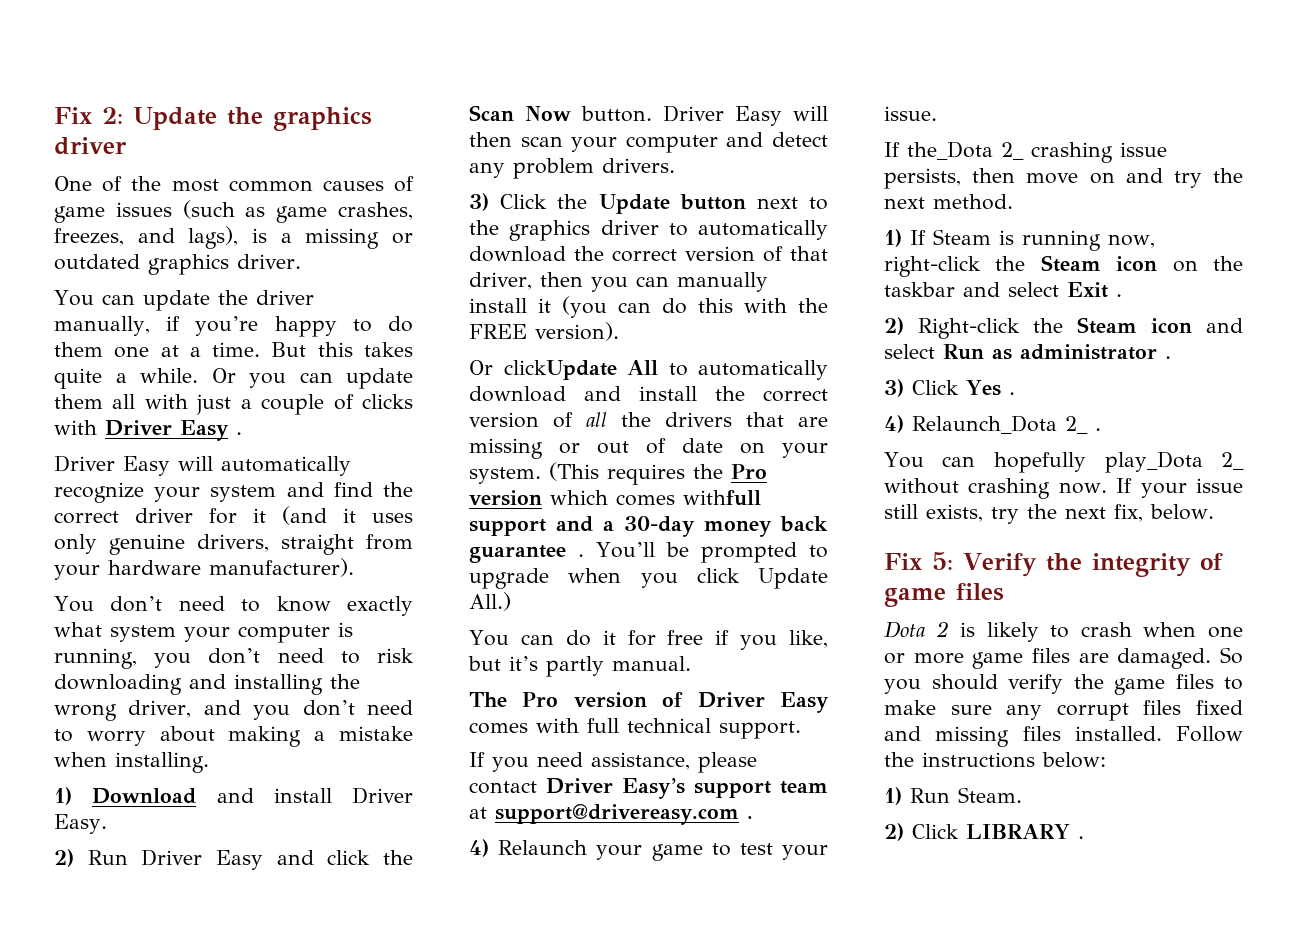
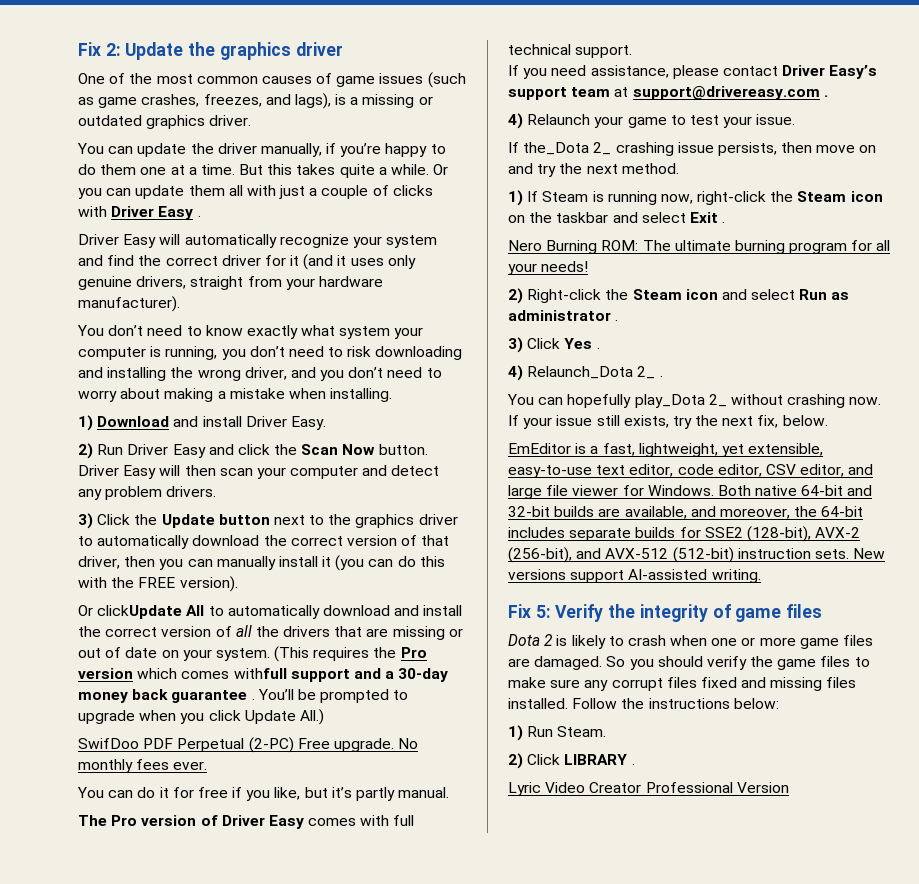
(511, 601) none -> [78,737,419,753] [78,759,208,773] // SwifDoo PDF Perpetual (2-PC) Free upgrade. No monthly fees ever.
(1122, 295) none -> [508,240,891,254] [508,261,589,275] // Nero Burning ROM: The ultimate burning program for all your needs!
(1214, 512) none -> [508,443,824,457] [508,464,874,478] [508,485,873,499] [508,506,864,519] [508,526,861,542] [508,547,886,563] [508,569,761,583] // EmEditor is a fast, lightweight, yet extensible, easy-to-use text editor, code editor, CSV editor, and large file viewer for Windows. Both native 64-bit and 32-bit builds are available, and moreover, the 64-bit includes separate builds for SSE2 (128-bit), AVX-2 (256-bit), and AVX-512 (512-bit) instruction sets. New versions support AI-assisted writing.
(1084, 837) none -> [508,782,789,796] // Lyric Video Creator Professional Version

